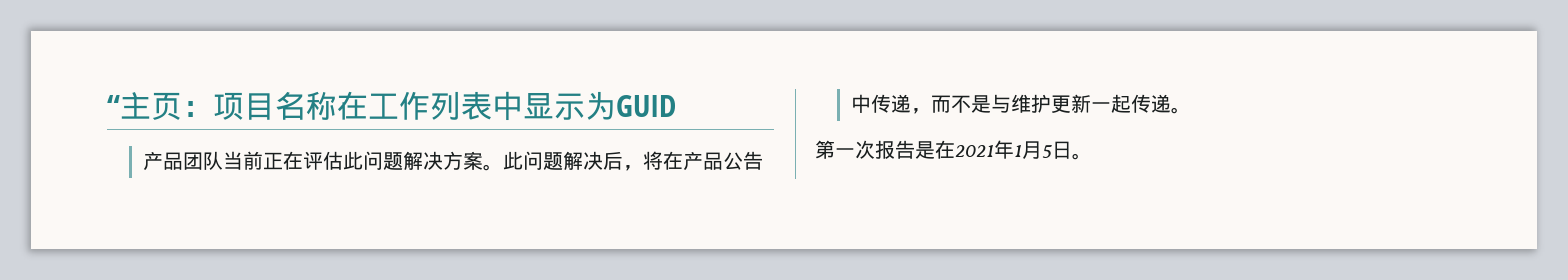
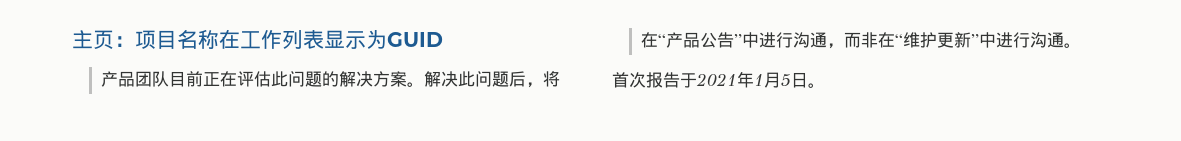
[107,95,120,117] “ -> (72, 39) none
[492,91,523,121] 中 -> (324, 39) none
[222,151,243,170] 当 -> [169,71,187,87] 目
(403, 161) none -> [322,71,340,87] 的
[502,151,603,170] 此问题解决 -> [424,71,510,87] 解决此问题
(683, 160) none -> [658,34,667,46] “
[850,94,1191,114] [815,140,955,159] 中传递，而不是与维护更新一起传递。 // 第一次报告是在 -> [734,32,1082,49] [612,72,697,88] ”中进行沟通，而非在“维护更新”中进行沟通。 // 首次报告于

